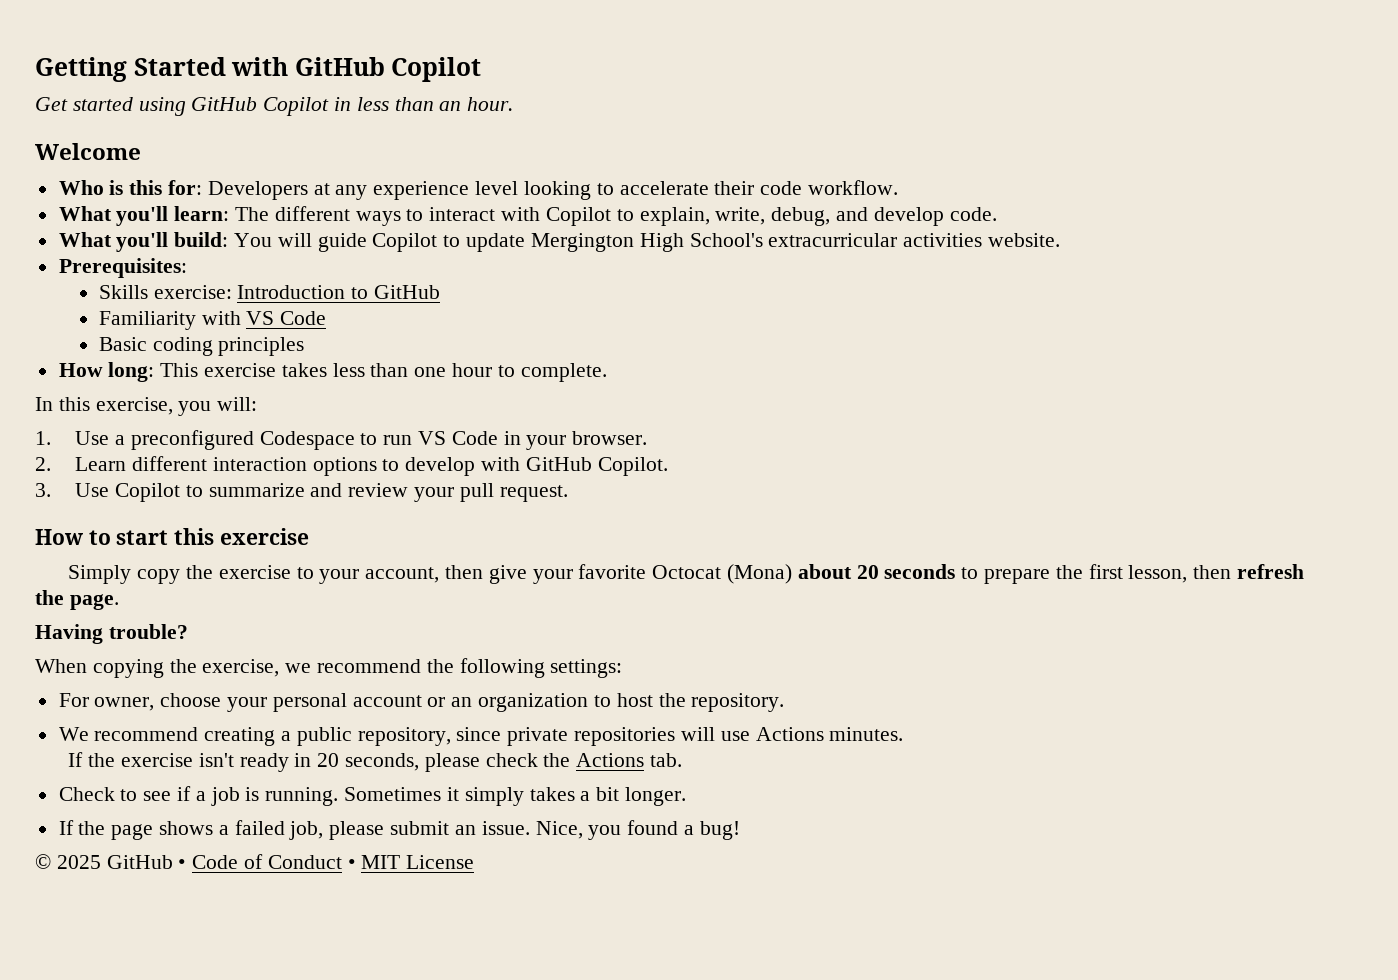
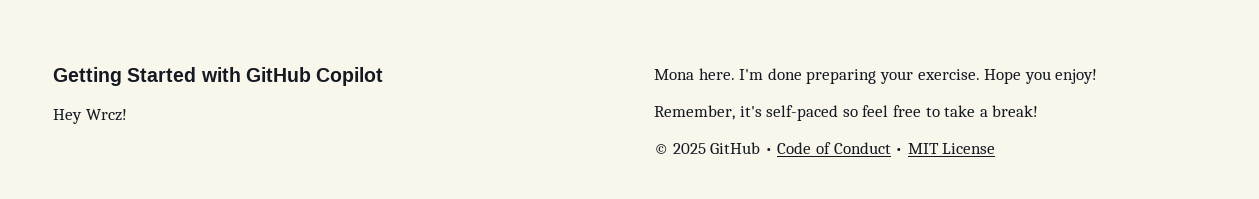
[35,97,514,116] [35,143,141,160] [58,180,898,200] [58,206,997,226] [58,232,1060,252] [58,258,187,278] [98,285,441,299] [98,311,327,330] [98,337,305,356] [58,362,607,382] [35,397,258,416] [35,430,648,450] [35,456,668,476] [35,483,568,502] [35,528,309,545] [68,564,1305,584] [35,590,119,610] [35,624,188,644] [35,658,623,678] [58,693,785,712] [58,727,904,746] [68,752,682,772] [58,786,686,806] [58,820,740,840] Get started using GitHub Copilot in less than an hour. // Welcome // Who is this for: Developers at any experience level looking to accelerate their code workflow. // What you'll learn: The different ways to interact with Copilot to explain, write, debug, and develop code. // What you'll build: You will guide Copilot to update Mergington High School's extracurricular activities website. // Prerequisites: // Skills exercise: Introduction to GitHub // Familiarity with VS Code // Basic coding principles // How long: This exercise takes less than one hour to complete. // In this exercise, you will: // 1. Use a preconfigured Codespace to run VS Code in your browser. // 2. Learn different interaction options to develop with GitHub Copilot. // 3. Use Copilot to summarize and review your pull request. // How to start this exercise // Simply copy the exercise to your account, then give your favorite Octocat (Mona) about 20 seconds to prepare the first lesson, then refresh the page. // Having trouble? // When copying the exercise, we recommend the following settings: // For owner, choose your personal account or an organization to host the repository. // We recommend creating a public repository, since private repositories will use Actions minutes. // If the exercise isn't ready in 20 seconds, please check the Actions tab. // Check to see if a job is running. Sometimes it simply takes a bit longer. // If the page shows a failed job, please submit an issue. Nice, you found a bug! -> [53,109,127,124] [654,68,1098,84] [654,105,1039,121] Hey Wrcz! // Mona here. I'm done preparing your exercise. Hope you enjoy! // Remember, it's self-paced so feel free to take a break!

